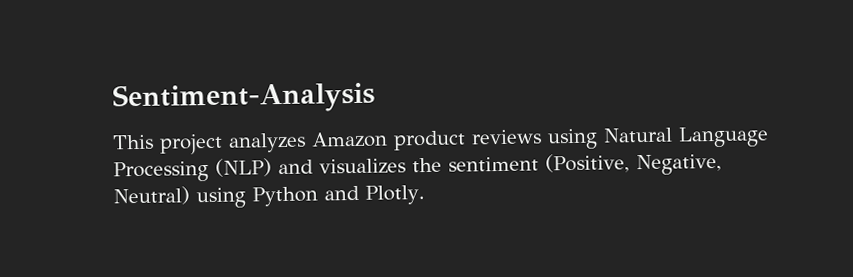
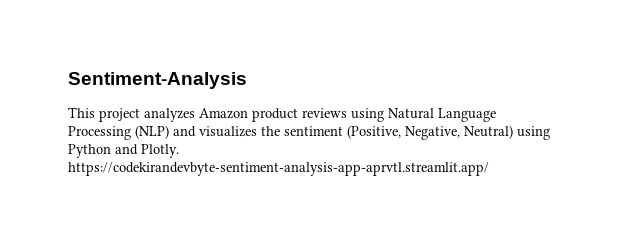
(425, 195) none -> [68,162,489,176] https://codekirandevbyte-sentiment-analysis-app-aprvtl.streamlit.app/

